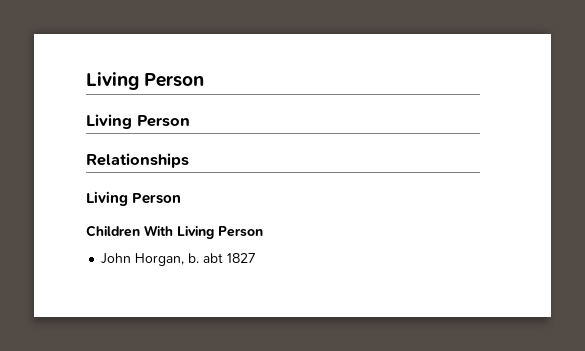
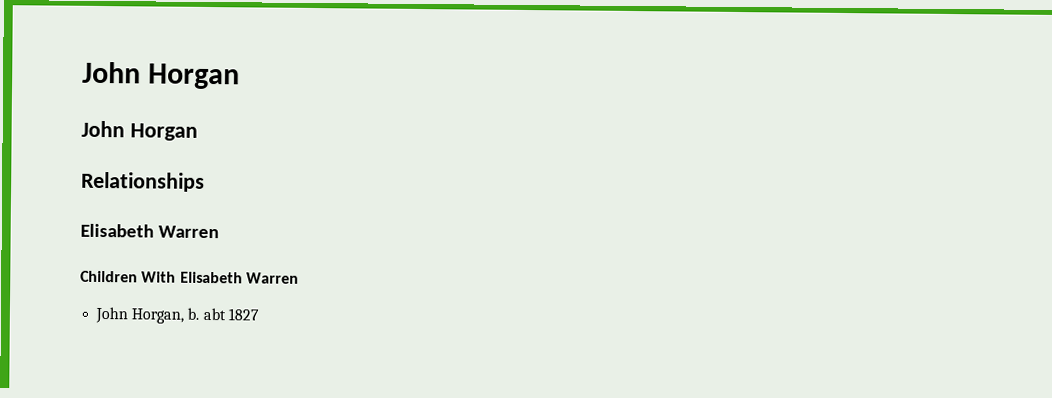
[86,72,205,90] [86,114,190,129] Living Person // Living Person -> [82,61,240,90] [81,120,198,141] John Horgan // John Horgan
[86,191,182,206] Living Person -> [80,223,220,239] Elisabeth Warren
[177,226,263,239] Living Person -> [179,271,299,284] Elisabeth Warren

